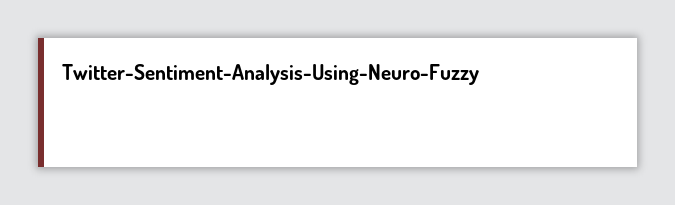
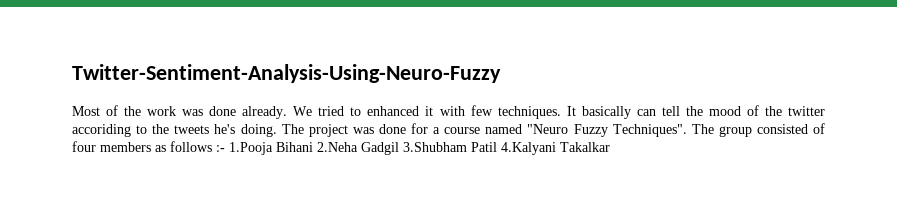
(479, 74) none -> [72,105,826,119] [72,123,826,137] [72,141,610,155] // Most of the work was done already. We tried to enhanced it with few techniques. It basically can tell the mood of the twitter accoriding to the tweets he's doing. The project was done for a course named "Neuro Fuzzy Techniques". The group consisted of four members as follows :- 1.Pooja Bihani 2.Neha Gadgil 3.Shubham Patil 4.Kalyani Takalkar

